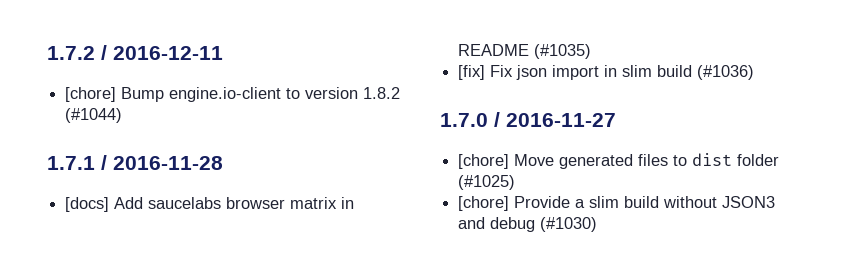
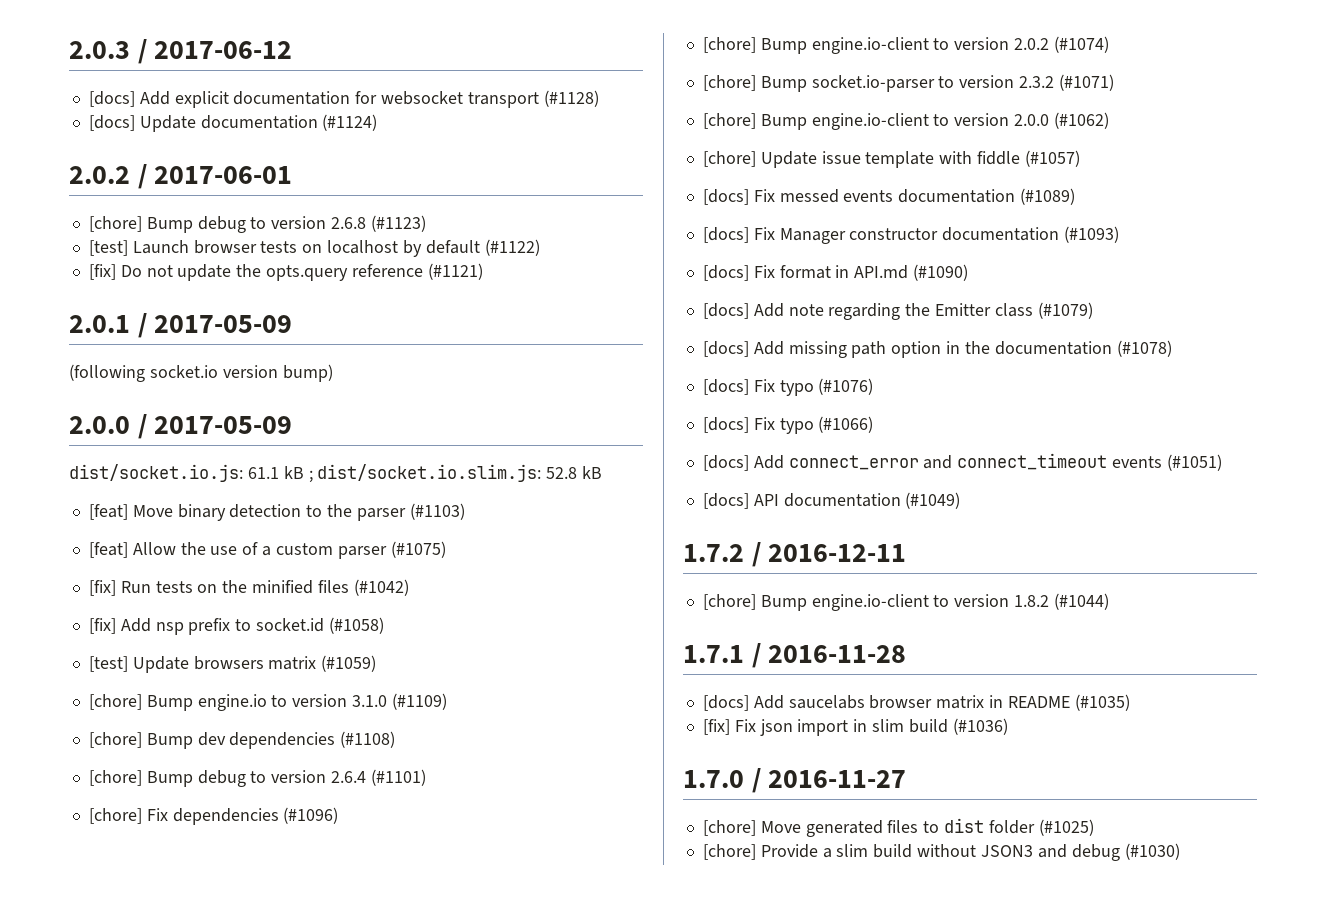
(47, 53) none -> [69,39,293,64] [88,90,599,108] [88,114,378,132] [69,164,293,189] [88,215,426,233] [88,239,540,257] [88,263,483,281] [69,313,293,338] [69,364,333,382] [69,414,293,439] [69,464,603,483] [88,503,465,521] [88,541,446,559] [88,579,409,596] [88,617,384,635] [88,655,377,673] [88,693,447,711] [88,731,396,749] [88,769,426,787] [88,807,339,825] [702,36,1109,54] [702,74,1114,92] [702,112,1109,130] [702,150,1080,168] [702,188,1076,205] [702,226,1120,244] [702,264,969,281] [702,302,1093,320] [702,340,1172,358] [702,378,874,396] [702,416,874,434] [702,453,1222,471] [702,492,961,509] 2.0.3 / 2017-06-12 // [docs] Add explicit documentation for websocket transport (#1128) // [docs] Update documentation (#1124) // 2.0.2 / 2017-06-01 // [chore] Bump debug to version 2.6.8 (#1123) // [test] Launch browser tests on localhost by default (#1122) // [fix] Do not update the opts.query reference (#1121) // 2.0.1 / 2017-05-09 // (following socket.io version bump) // 2.0.0 / 2017-05-09 // dist/socket.io.js: 61.1 kB ; dist/socket.io.slim.js: 52.8 kB // [feat] Move binary detection to the parser (#1103) // [feat] Allow the use of a custom parser (#1075) // [fix] Run tests on the minified files (#1042) // [fix] Add nsp prefix to socket.id (#1058) // [test] Update browsers matrix (#1059) // [chore] Bump engine.io to version 3.1.0 (#1109) // [chore] Bump dev dependencies (#1108) // [chore] Bump debug to version 2.6.4 (#1101) // [chore] Fix dependencies (#1096) // [chore] Bump engine.io-client to version 2.0.2 (#1074) // [chore] Bump socket.io-parser to version 2.3.2 (#1071) // [chore] Bump engine.io-client to version 2.0.0 (#1062) // [chore] Update issue template with fiddle (#1057) // [docs] Fix messed events documentation (#1089) // [docs] Fix Manager constructor documentation (#1093) // [docs] Fix format in API.md (#1090) // [docs] Add note regarding the Emitter class (#1079) // [docs] Add missing path option in the documentation (#1078) // [docs] Fix typo (#1076) // [docs] Fix typo (#1066) // [docs] Add connect_error and connect_timeout events (#1051) // [docs] API documentation (#1049) //

